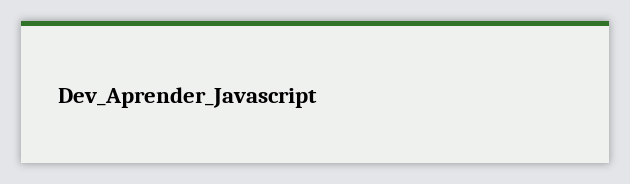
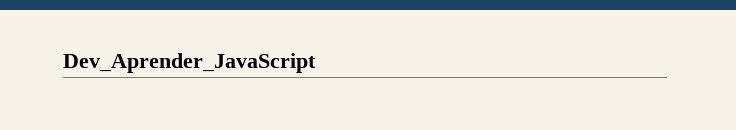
[58,87,317,108] Dev_Aprender_Javascript -> [63,53,316,73] Dev_Aprender_JavaScript

